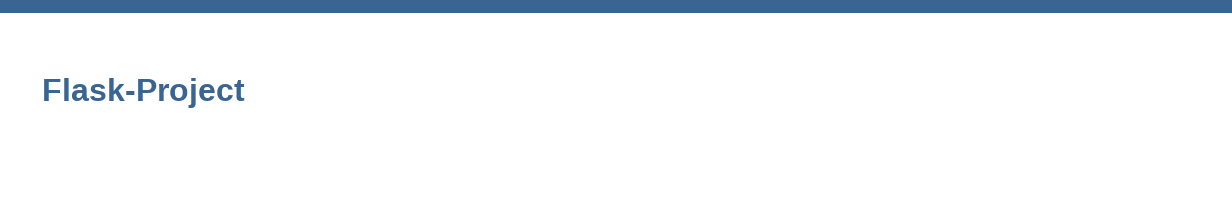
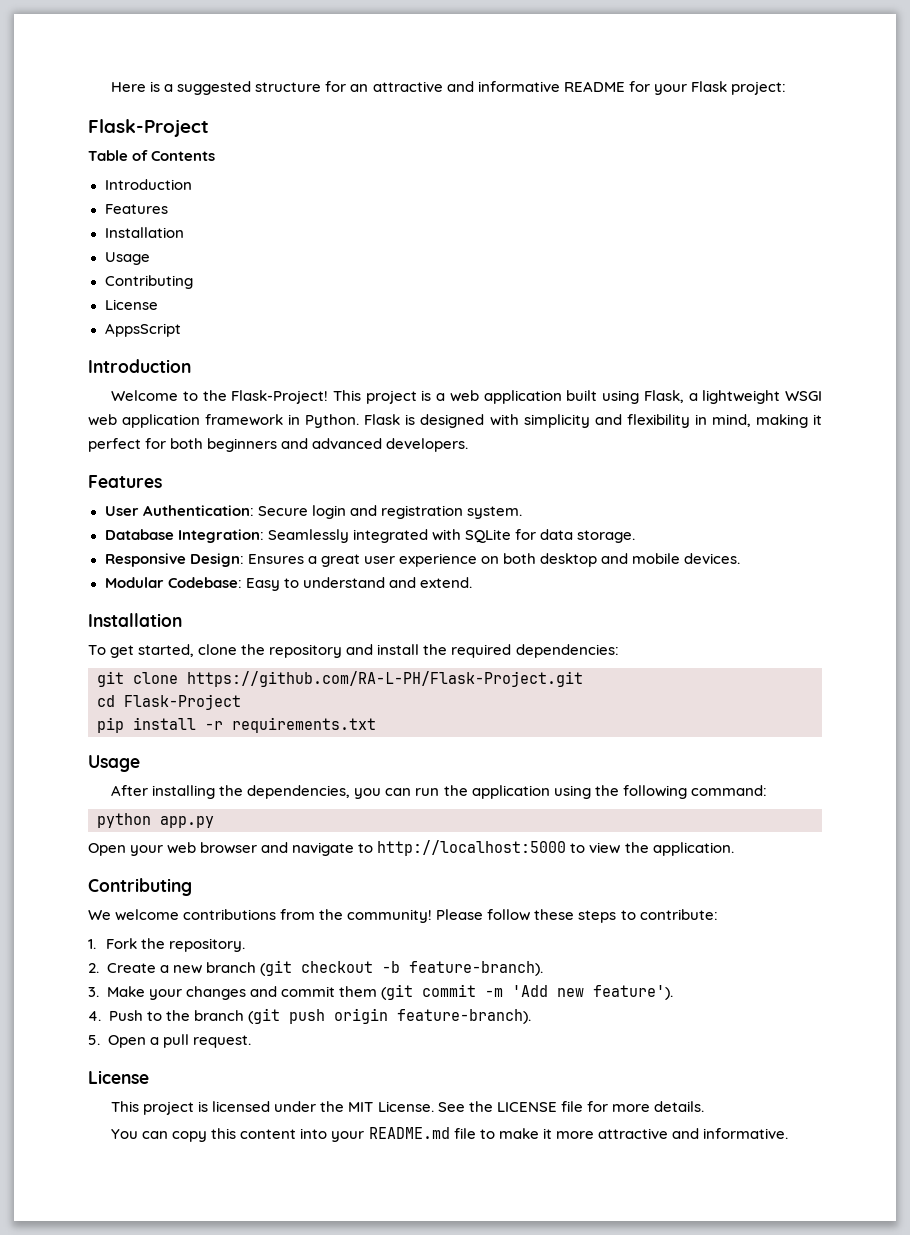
[42,78,245,108] Flask-Project -> [111,81,786,95] [88,119,209,137] [88,150,216,161] [104,179,192,190] [104,204,168,214] [104,227,184,238] [104,252,150,265] [104,275,193,289] [104,299,158,310] [104,323,181,337] [88,359,191,373] [111,390,823,404] [88,414,823,428] [88,438,469,452] [88,475,162,488] [104,505,522,519] [104,529,635,543] [104,553,741,567] [104,577,472,591] [88,613,182,627] [88,644,619,658] [97,671,583,687] [97,694,241,710] [97,717,376,733] [88,755,140,772] [111,785,767,799] [97,813,214,828] [88,840,734,856] [88,878,192,896] [88,909,718,923] [88,938,245,952] [88,960,543,976] [88,984,673,1000] [88,1008,531,1024] [88,1034,251,1048] [88,1070,149,1084] [111,1101,704,1115] [111,1127,788,1142] Here is a suggested structure for an attractive and informative README for your Flask project: // Flask-Project // Table of Contents // Introduction // Features // Installation // Usage // Contributing // License // AppsScript // Introduction // Welcome to the Flask-Project! This project is a web application built using Flask, a lightweight WSGI web application framework in Python. Flask is designed with simplicity and flexibility in mind, making it perfect for both beginners and advanced developers. // Features // User Authentication: Secure login and registration system. // Database Integration: Seamlessly integrated with SQLite for data storage. // Responsive Design: Ensures a great user experience on both desktop and mobile devices. // Modular Codebase: Easy to understand and extend. // Installation // To get started, clone the repository and install the required dependencies: // git clone https://github.com/RA-L-PH/Flask-Project.git // cd Flask-Project // pip install -r requirements.txt // Usage // After installing the dependencies, you can run the application using the following command: // python app.py // Open your web browser and navigate to http://localhost:5000 to view the application. // Contributing // We welcome contributions from the community! Please follow these steps to contribute: // 1. Fork the repository. // 2. Create a new branch (git checkout -b feature-branch). // 3. Make your changes and commit them (git commit -m 'Add new feature'). // 4. Push to the branch (git push origin feature-branch). // 5. Open a pull request. // License // This project is licensed under the MIT License. See the LICENSE file for more details. // You can copy this content into your README.md file to make it more attractive and informative.

